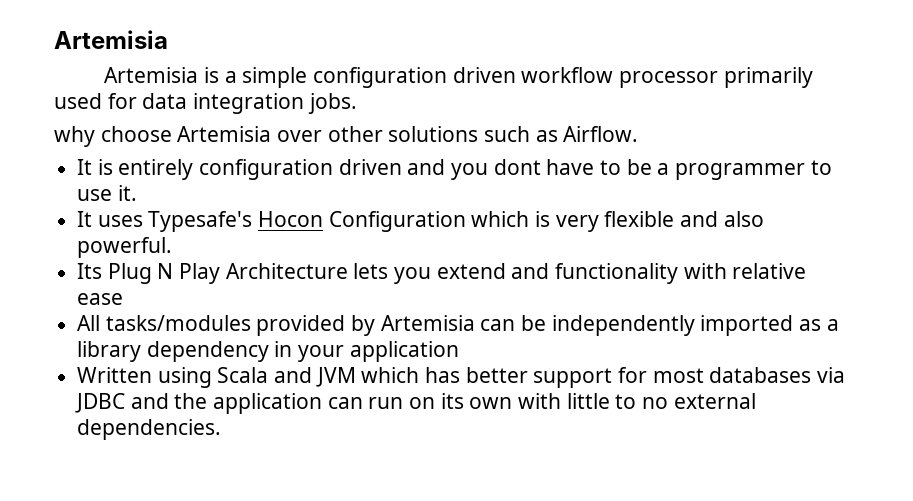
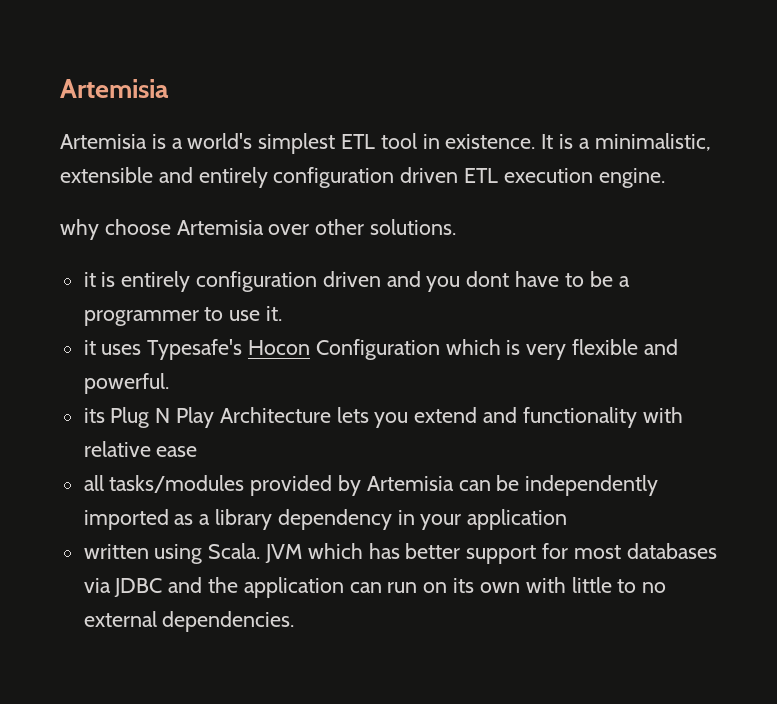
[242,67,813,88] [54,93,357,114] simple configuration driven workflow processor primarily used for data integration jobs. -> [187,133,711,154] [60,167,665,188] world's simplest ETL tool in existence. It is a minimalistic, extensible and entirely configuration driven ETL execution engine.
[388,126,639,142] [77,159,93,175] solutions such as Airflow. // It -> [370,219,457,235] [83,272,96,287] solutions. // it
[77,211,93,227] It -> [83,340,96,355] it
[723,211,764,227] also -> (678, 347) none
[77,263,103,279] Its -> [83,408,105,423] its
[77,315,101,331] All -> [83,475,104,491] all
[77,367,313,388] Written using Scala and -> [83,543,261,564] written using Scala.

